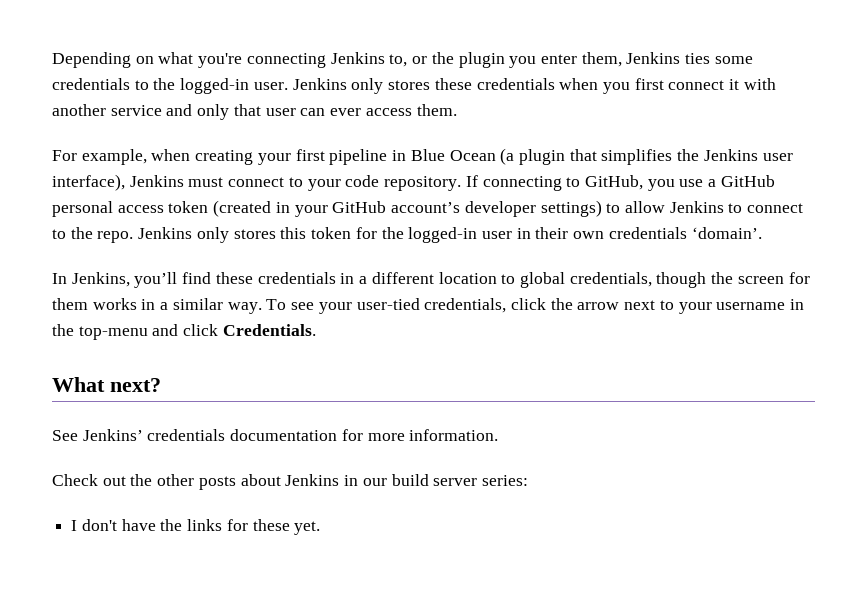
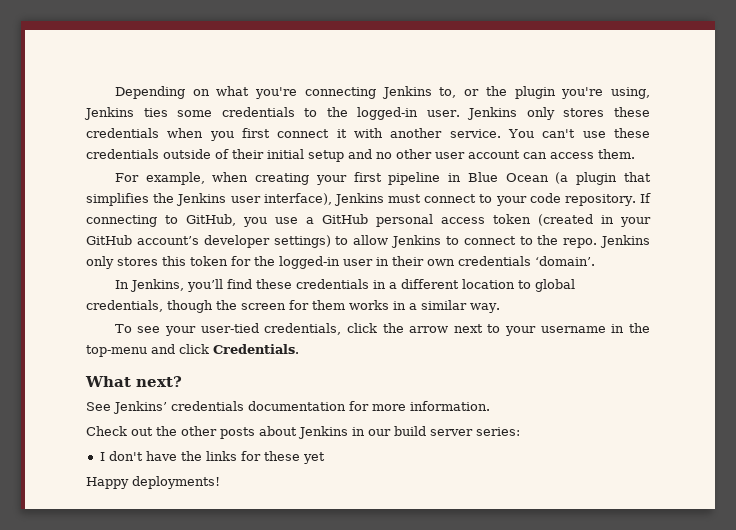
[509,52,622,68] you enter them, -> [561,87,650,99] you're using,
[110,104,362,120] service and only that user can ever -> [449,128,651,138] [86,149,547,162] service. You can't use these credentials outside of their initial setup and no other user account can
(262, 308) none -> (500, 308) //
[294,521,321,535] yet. -> [302,452,325,464] [86,476,220,489] yet // Happy deployments!

